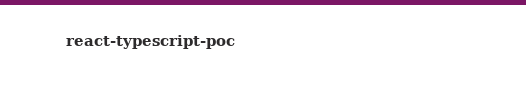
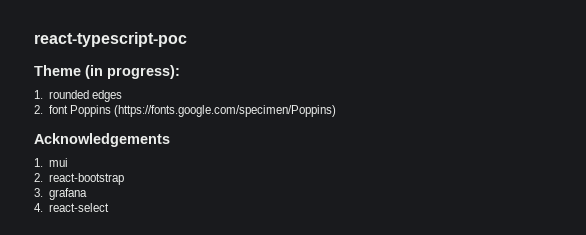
(235, 42) none -> [34,65,180,79] [34,90,122,102] [34,105,336,117] [34,133,170,147] [34,158,68,167] [34,173,124,185] [34,188,87,200] [34,203,109,212] // Theme (in progress): // 1. rounded edges // 2. font Poppins (https://fonts.google.com/specimen/Poppins) // Acknowledgements // 1. mui // 2. react-bootstrap // 3. grafana // 4. react-select

